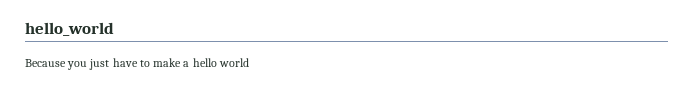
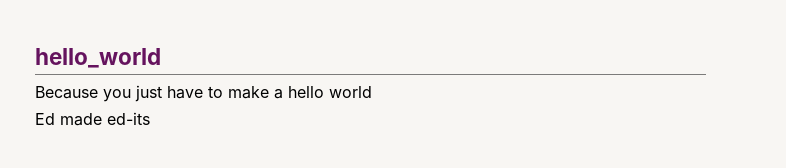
(249, 62) none -> [35,112,150,126] // Ed made ed-its

